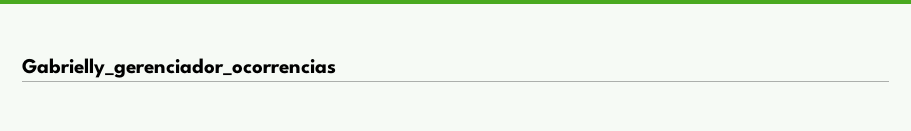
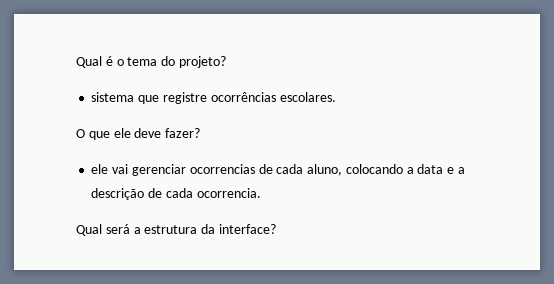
[22,58,336,78] Gabrielly_gerenciador_ocorrencias -> [76,56,226,68] [91,92,336,104] [76,128,201,140] [91,164,465,176] [91,188,261,200] [76,224,276,236] Qual é o tema do projeto? // sistema que registre ocorrências escolares. // O que ele deve fazer? // ele vai gerenciar ocorrencias de cada aluno, colocando a data e a descrição de cada ocorrencia. // Qual será a estrutura da interface?

